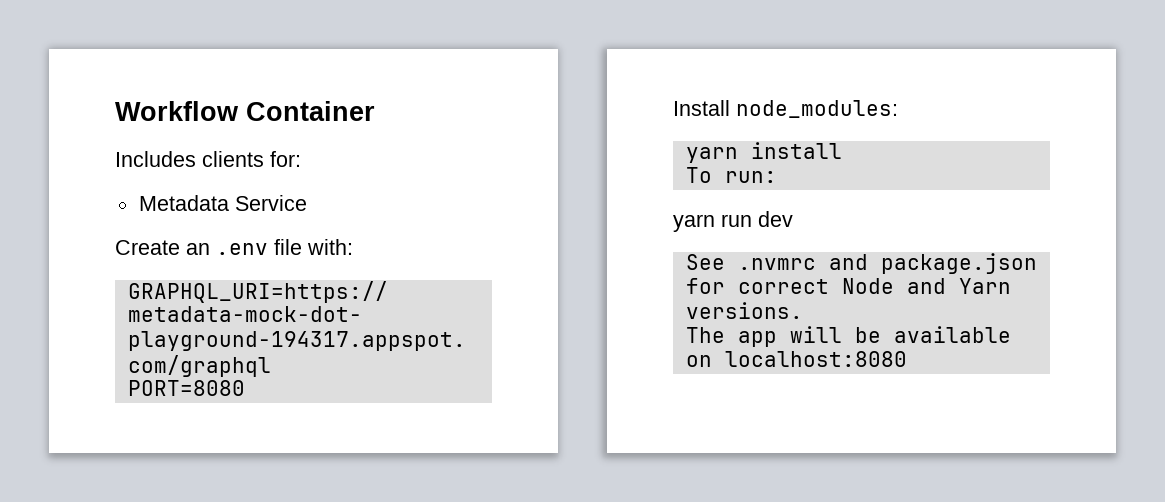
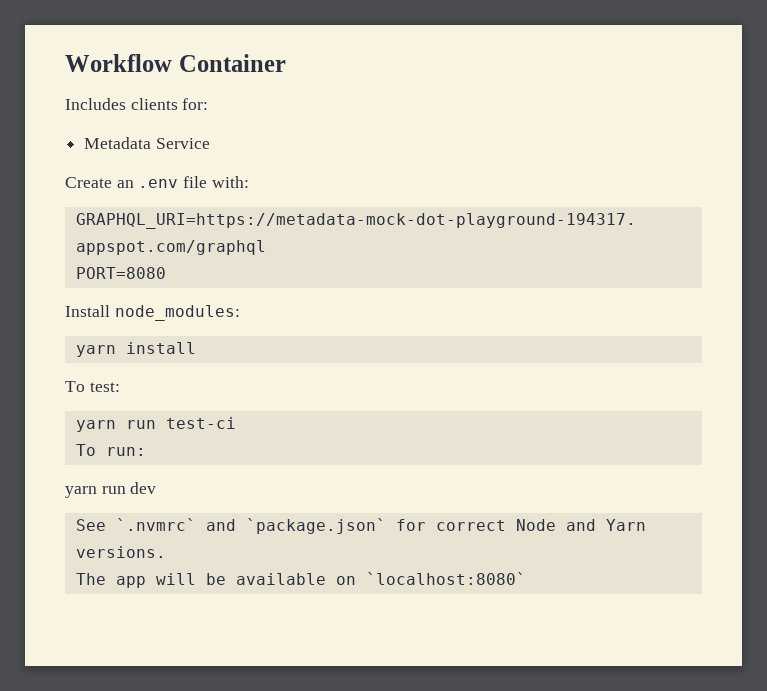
(842, 150) none -> [65,381,120,392] [75,417,236,432] // To test: // yarn run test-ci
[737,253,1037,274] .nvmrc and package.json -> [115,518,386,534] `.nvmrc` and `package.json`
[724,351,907,367] localhost:8080 -> [365,572,526,585] `localhost:8080`

